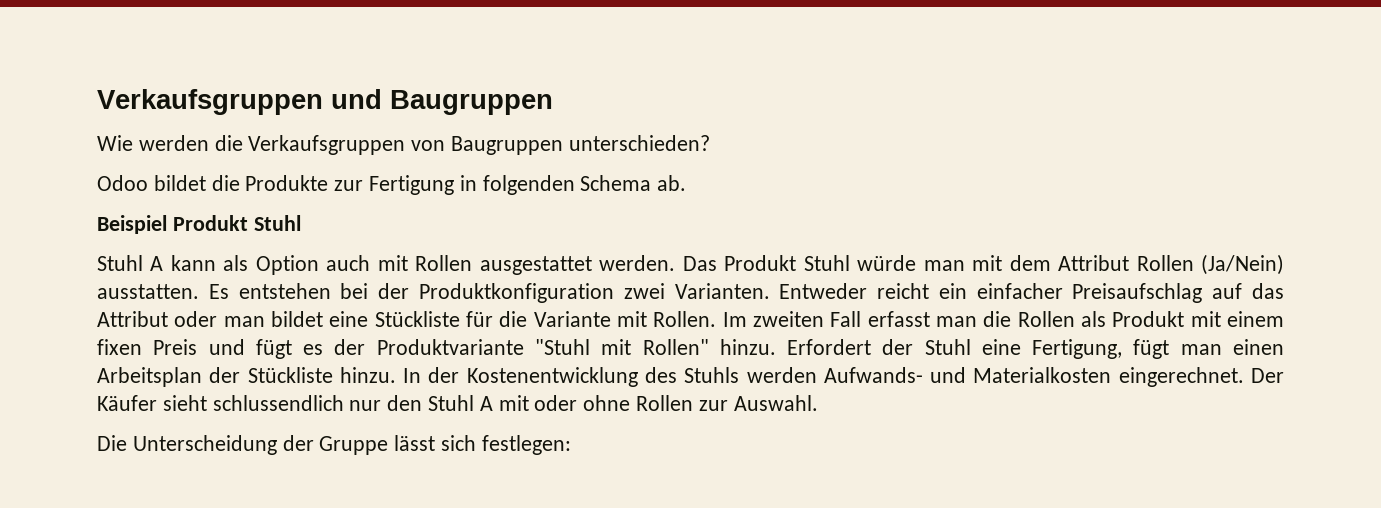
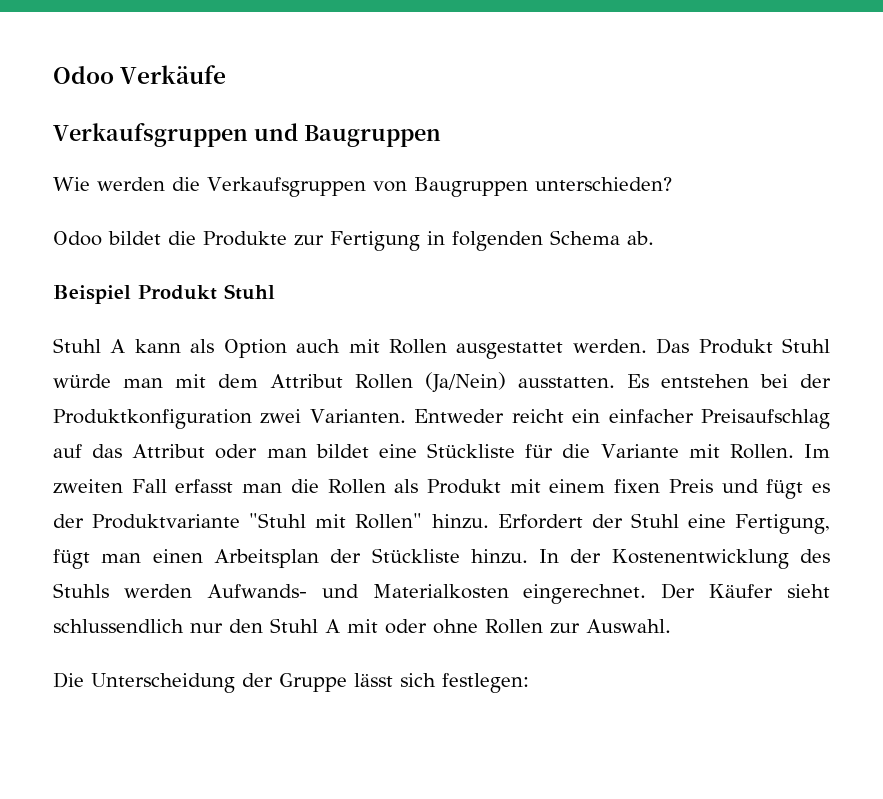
(97, 102) none -> [53,65,227,84] Odoo Verkäufe //

